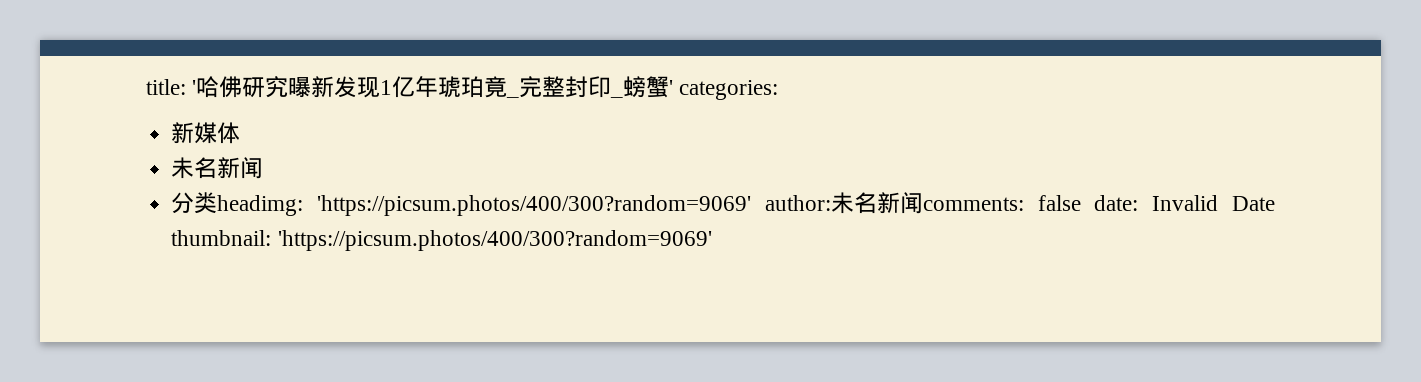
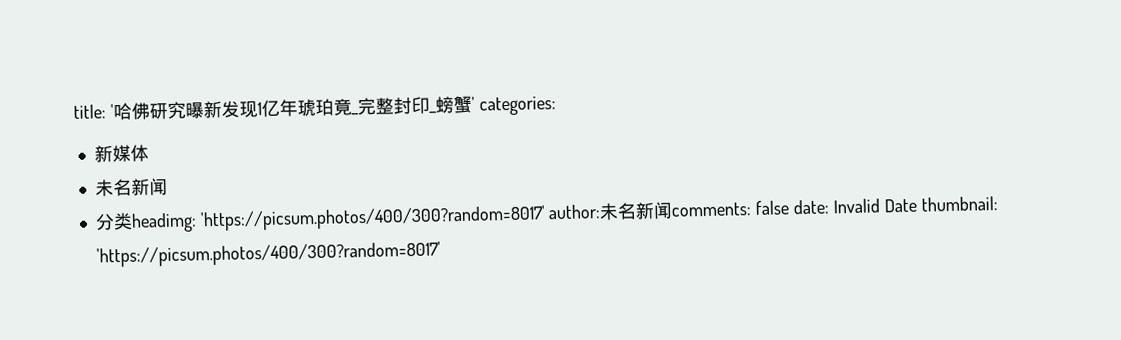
[317,195,752,216] 'https://picsum.photos/400/300?random=9069' -> [199,205,546,232] 'https://picsum.photos/400/300?random=8017'
[277,230,712,251] 'https://picsum.photos/400/300?random=9069' -> [95,241,441,268] 'https://picsum.photos/400/300?random=8017'

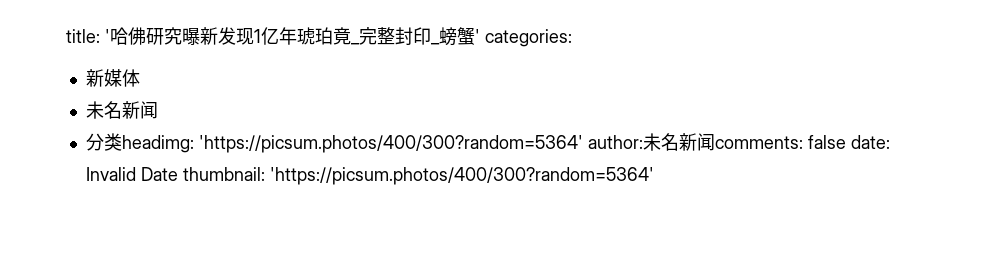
[199,205,546,232] 'https://picsum.photos/400/300?random=8017' -> [198,135,583,153] 'https://picsum.photos/400/300?random=5364'
[95,241,441,268] 'https://picsum.photos/400/300?random=8017' -> [269,167,654,185] 'https://picsum.photos/400/300?random=5364'

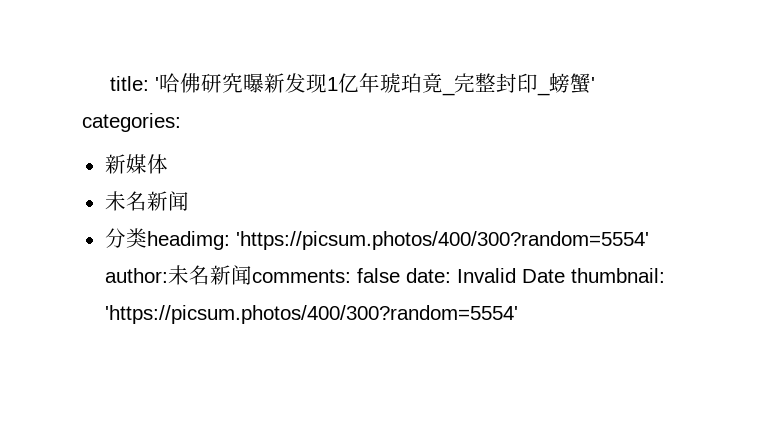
[198,135,583,153] 'https://picsum.photos/400/300?random=5364' -> [235,231,649,250] 'https://picsum.photos/400/300?random=5554'
[269,167,654,185] 'https://picsum.photos/400/300?random=5364' -> [104,305,518,324] 'https://picsum.photos/400/300?random=5554'

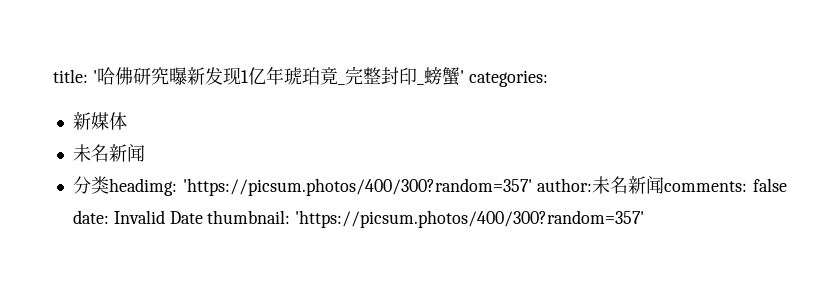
[235,231,649,250] 'https://picsum.photos/400/300?random=5554' -> [182,178,532,196] 'https://picsum.photos/400/300?random=357'
[104,305,518,324] 'https://picsum.photos/400/300?random=5554' -> [295,210,645,228] 'https://picsum.photos/400/300?random=357'

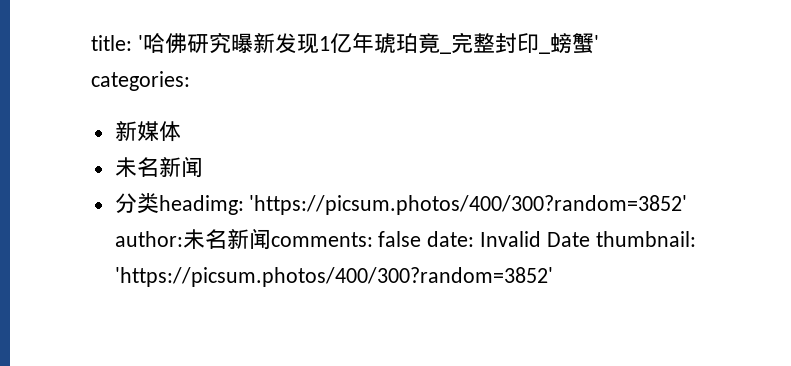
[182,178,532,196] 'https://picsum.photos/400/300?random=357' -> [249,195,688,215] 'https://picsum.photos/400/300?random=3852'
[295,210,645,228] 'https://picsum.photos/400/300?random=357' -> [114,267,553,287] 'https://picsum.photos/400/300?random=3852'

